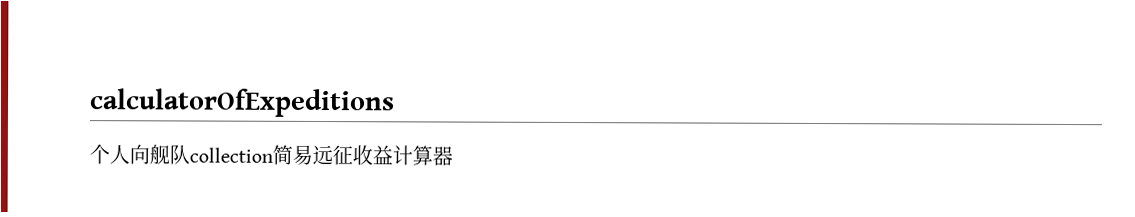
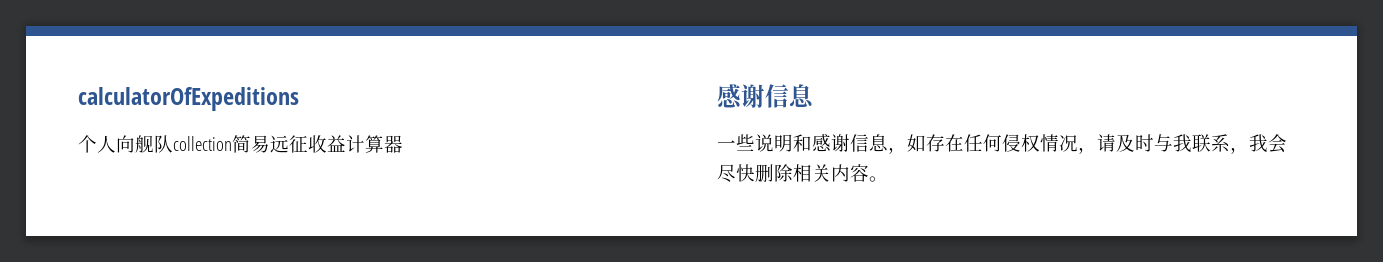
(453, 156) none -> [717,84,814,109] [717,134,1287,154] [717,164,888,183] // 感谢信息 // 一些说明和感谢信息，如存在任何侵权情况，请及时与我联系，我会尽快删除相关内容。

